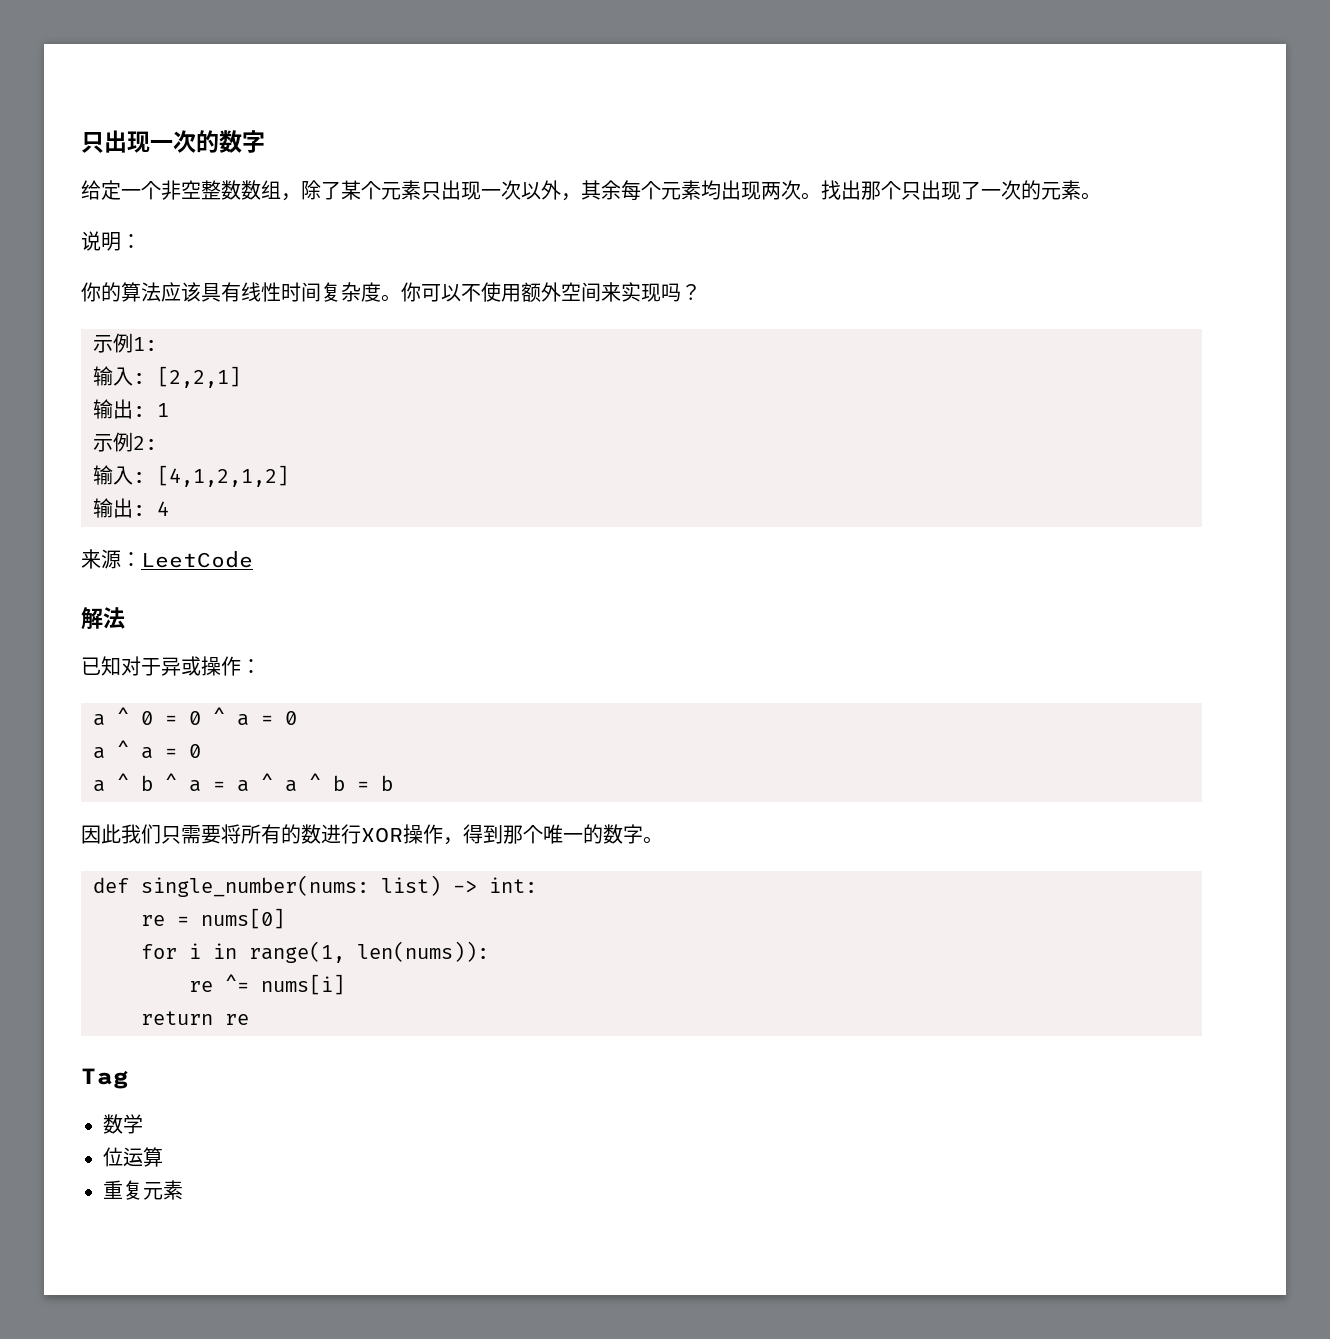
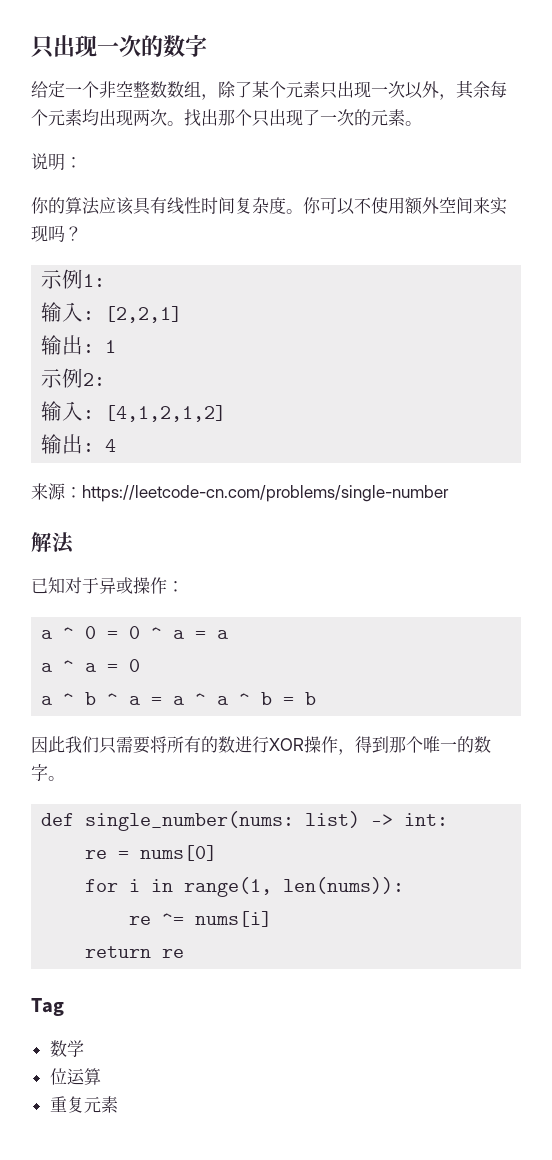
[141,551,253,568] LeetCode -> [82,485,449,502] https://leetcode-cn.com/problems/single-number
[285,711,297,725] 0 -> [217,630,229,639] a

